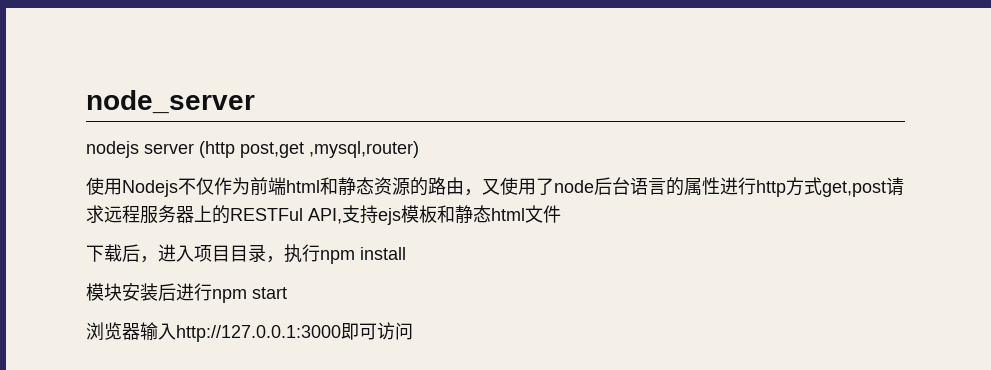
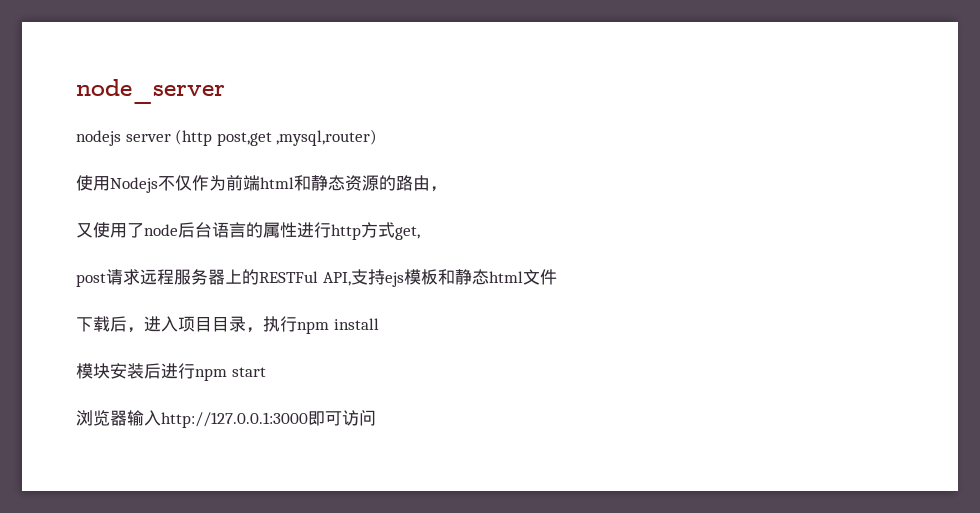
(482, 192) none -> (447, 189) //
[822,181,886,197] get,post -> [395,226,420,240] [76,273,106,287] get, // post

